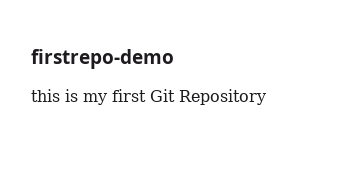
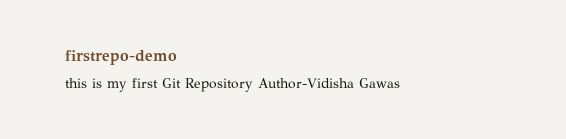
(266, 97) none -> [258,78,400,89] Author-Vidisha Gawas

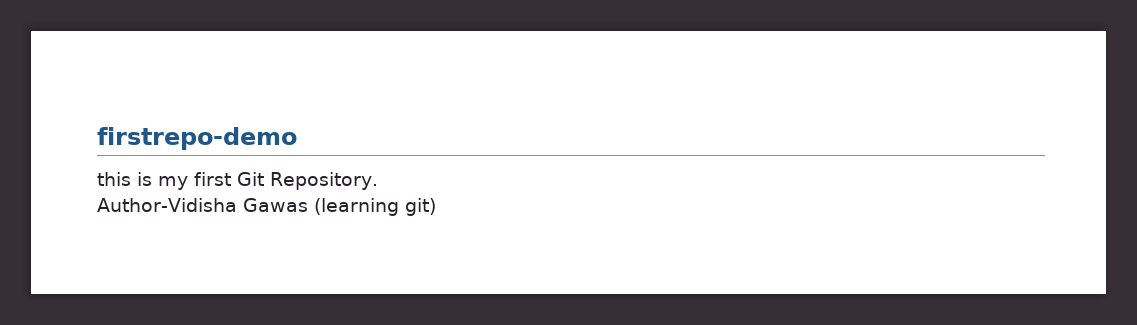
[185,78,253,92] Repository -> [270,172,378,190] Repository. //
(400, 83) none -> [313,198,436,216] (learning git)

